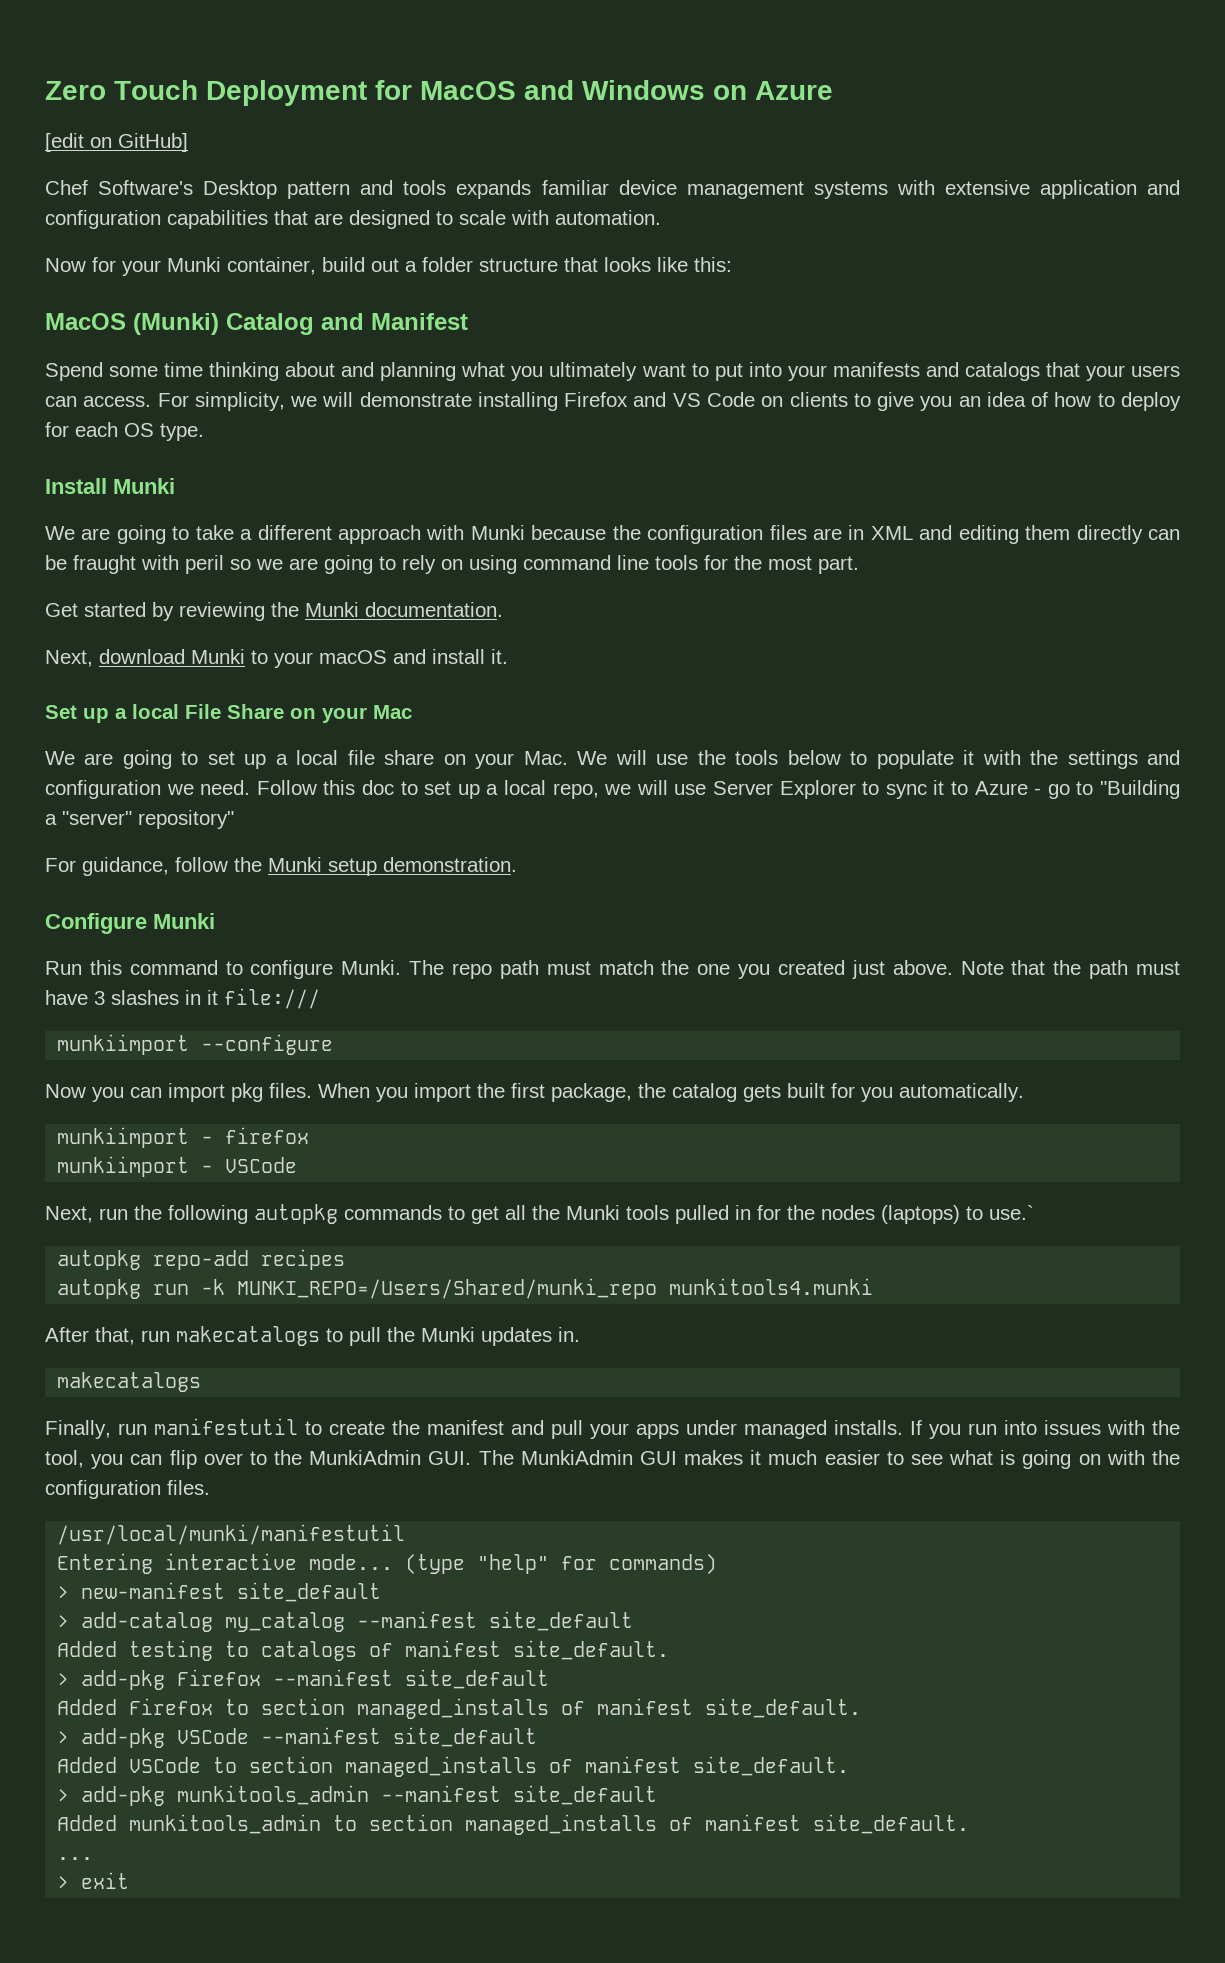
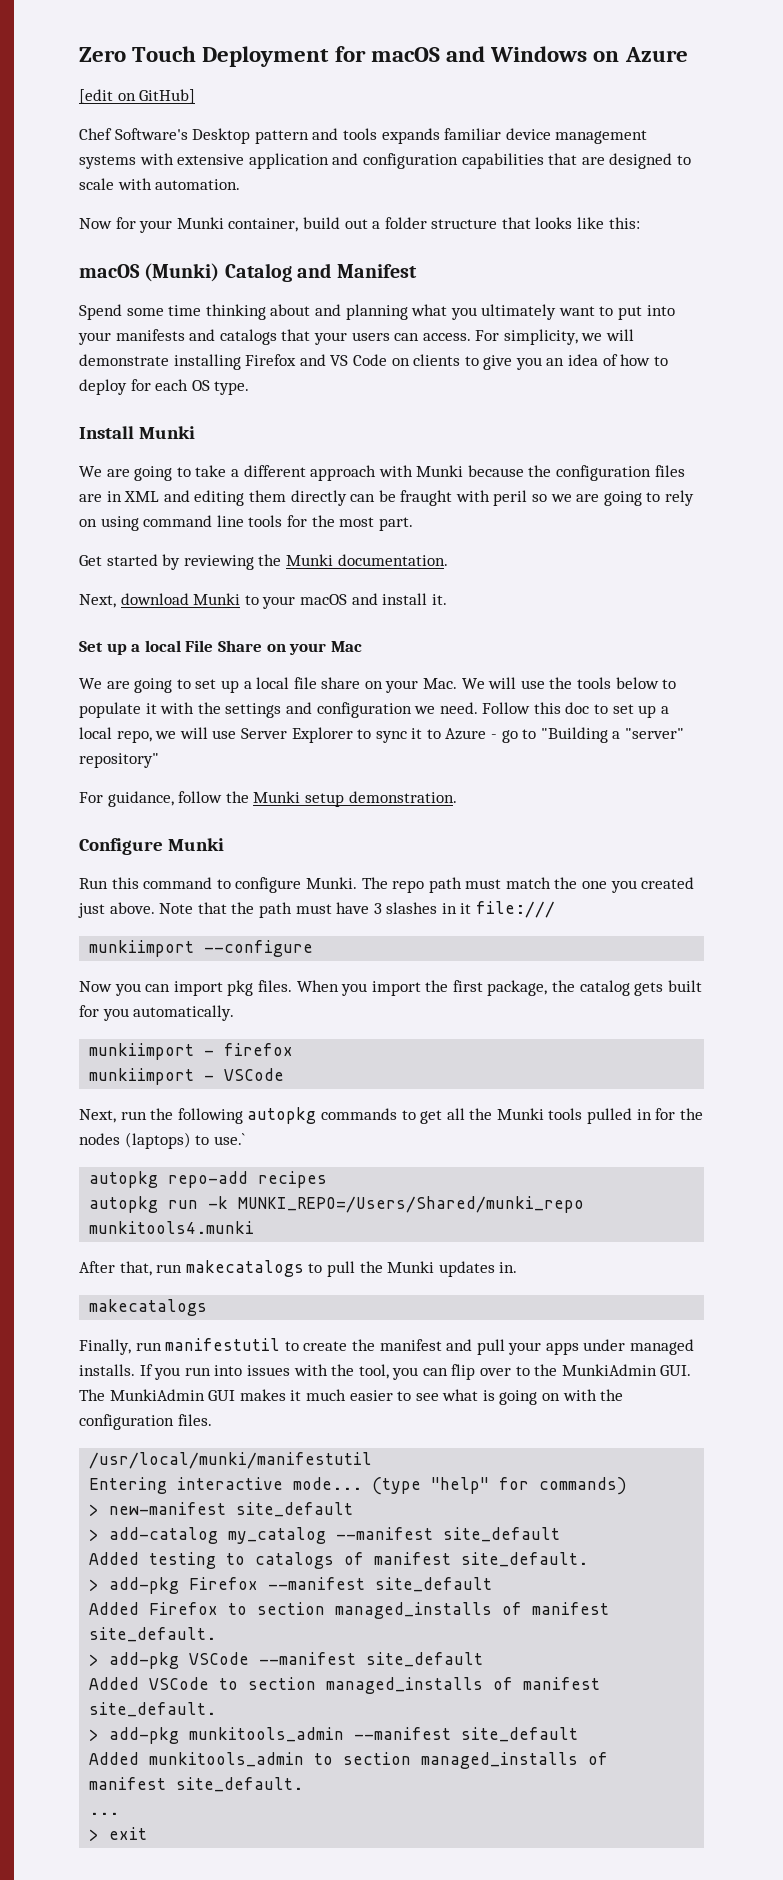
[420,81,516,100] MacOS -> [370,47,440,62] macOS
[45,313,126,330] MacOS -> [79,264,140,278] macOS

